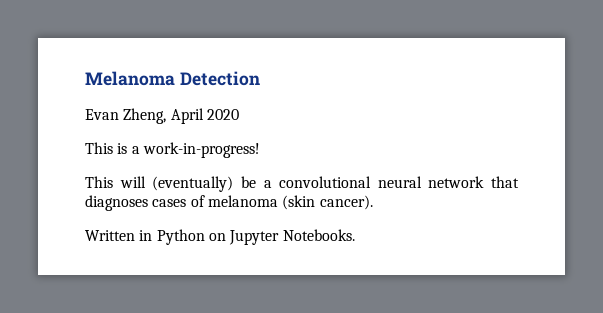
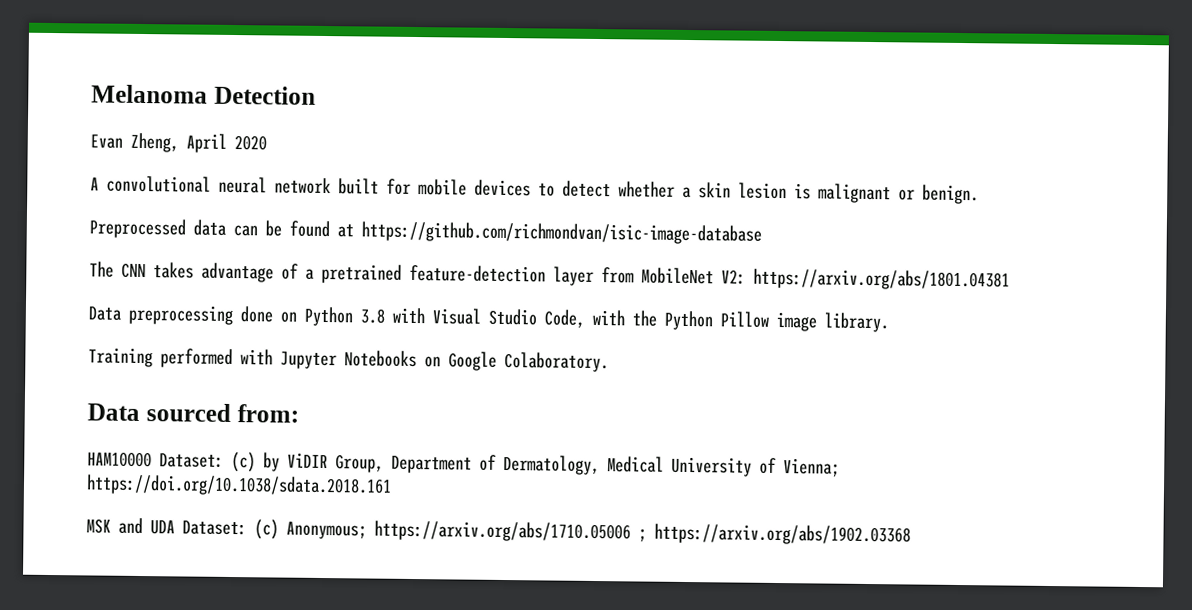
[85,142,260,158] [85,176,519,192] [85,195,373,211] [85,229,355,245] This is a work-in-progress! // This will (eventually) be a convolutional neural network that diagnoses cases of melanoma (skin cancer). // Written in Python on Jupyter Notebooks. -> [90,175,979,205] [89,218,762,245] [89,261,1010,291] [88,304,889,333] [88,347,609,373] [87,403,299,423] [87,451,840,477] [86,474,392,497] [86,517,911,546] A convolutional neural network built for mobile devices to detect whether a skin lesion is malignant or benign. // Preprocessed data can be found at https://github.com/richmondvan/isic-image-database // The CNN takes advantage of a pretrained feature-detection layer from MobileNet V2: https://arxiv.org/abs/1801.04381 // Data preprocessing done on Python 3.8 with Visual Studio Code, with the Python Pillow image library. // Training performed with Jupyter Notebooks on Google Colaboratory. // Data sourced from: // HAM10000 Dataset: (c) by ViDIR Group, Department of Dermatology, Medical University of Vienna; https://doi.org/10.1038/sdata.2018.161 // MSK and UDA Dataset: (c) Anonymous; https://arxiv.org/abs/1710.05006 ; https://arxiv.org/abs/1902.03368

